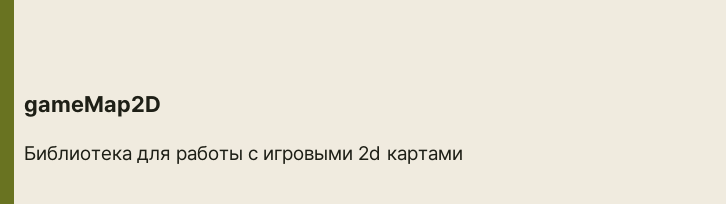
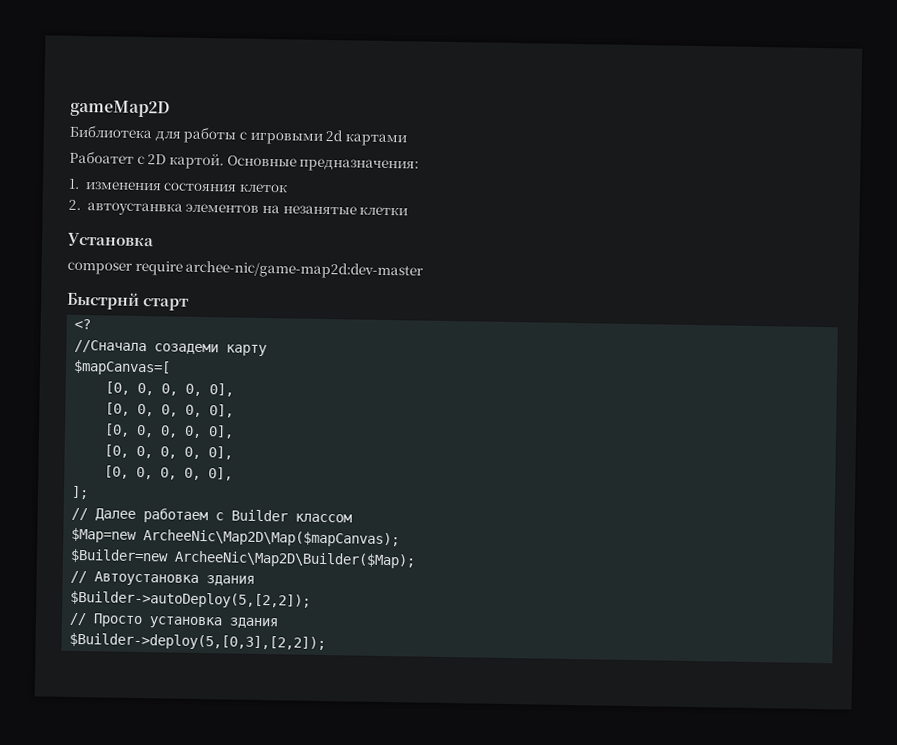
(463, 156) none -> [69,150,420,173] [68,178,289,193] [68,199,409,216] [67,232,154,249] [67,260,425,280] [66,291,190,311] [74,318,92,330] [74,339,268,357] [73,359,172,376] [105,381,235,397] [105,402,235,418] [104,423,235,439] [104,444,234,460] [104,465,234,481] [71,485,90,500] [71,507,354,524] [71,527,401,548] [70,548,417,569] [70,570,256,586] [70,590,312,609] [69,612,279,629] [69,632,327,652] // Рабоатет с 2D картой. Основные предназначения: // 1. изменения состояния клеток // 2. автоустанвка элементов на незанятые клетки // Установка // composer require archee-nic/game-map2d:dev-master // Быстрнй старт // <? // //Сначала созадеми карту // $mapCanvas=[ // [0, 0, 0, 0, 0], // [0, 0, 0, 0, 0], // [0, 0, 0, 0, 0], // [0, 0, 0, 0, 0], // [0, 0, 0, 0, 0], // ]; // // Далее работаем с Builder классом // $Map=new ArcheeNic\Map2D\Map($mapCanvas); // $Builder=new ArcheeNic\Map2D\Builder($Map); // // Автоустановка здания // $Builder->autoDeploy(5,[2,2]); // // Просто установка здания // $Builder->deploy(5,[0,3],[2,2]);

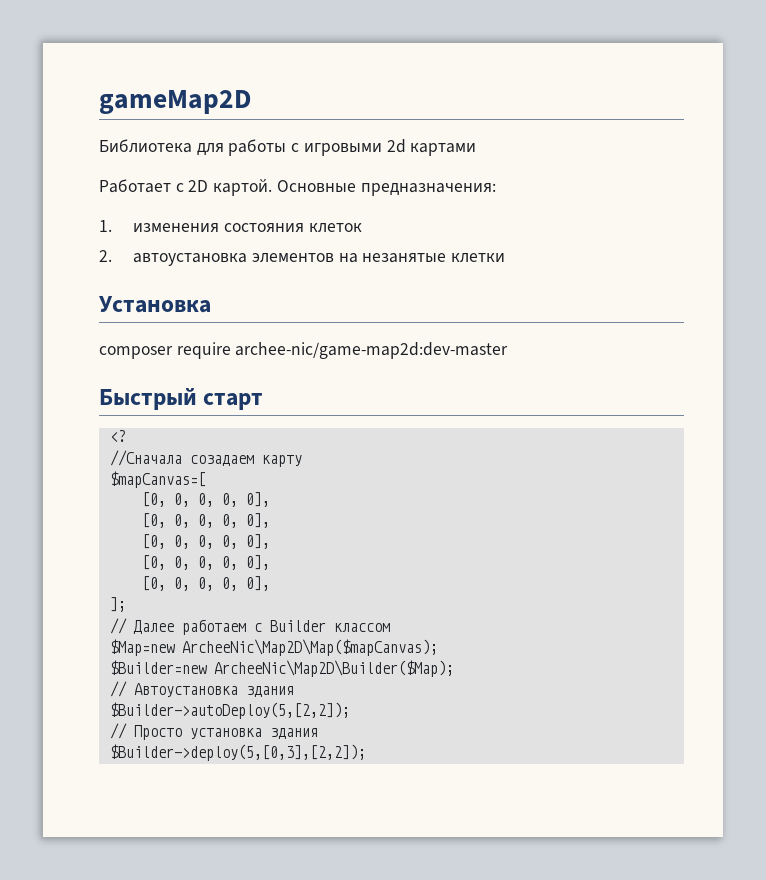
[69,150,134,164] Рабоатет -> [99,179,171,193] Работает
[86,202,183,216] автоустанвка -> [133,253,248,266] автоустановка
[66,291,140,310] Быстрнй -> [99,388,197,410] Быстрый
[154,343,220,355] созадеми -> [189,455,254,466] созадаем

